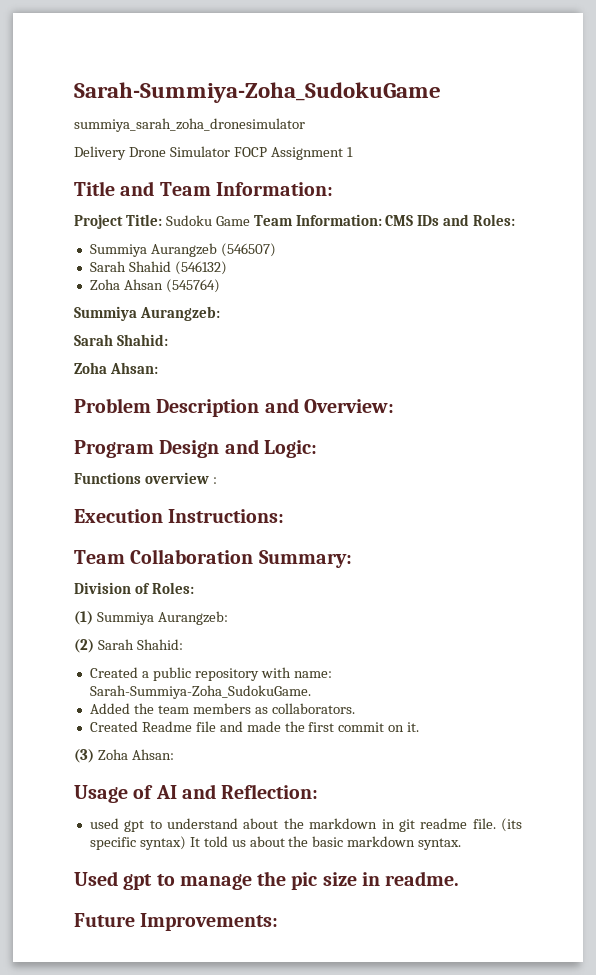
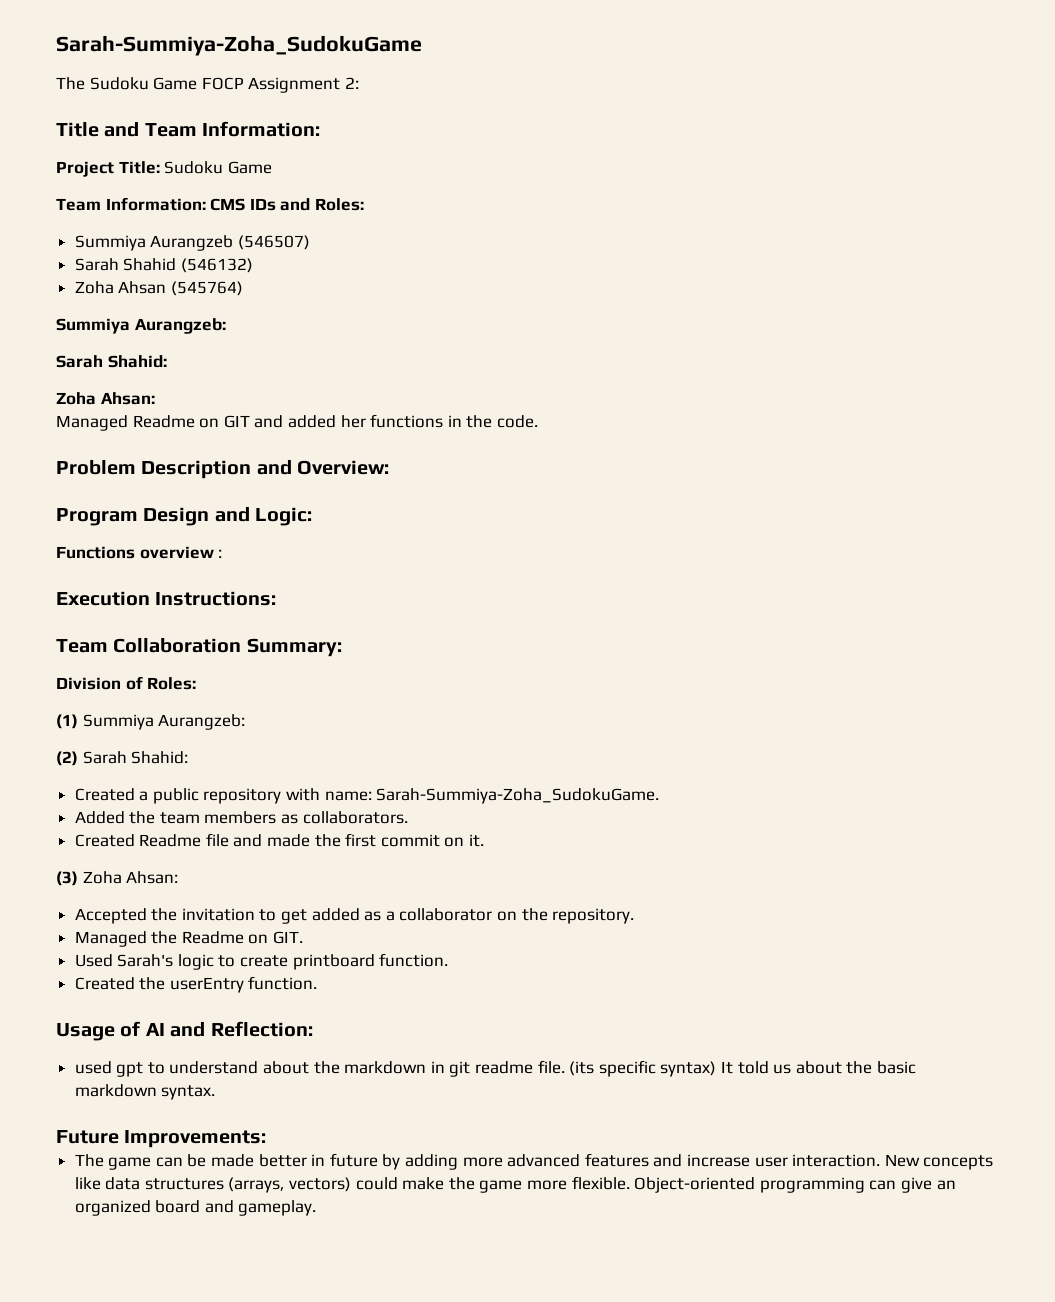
[74,118,305,132] [74,146,230,160] summiya_sarah_zoha_dronesimulator // Delivery Drone Simulator -> [56,77,198,90] The Sudoku Game
[346,147,353,157] 1 -> [344,77,359,89] 2:
(250, 221) none -> (272, 167) //
(158, 368) none -> [56,414,538,431] // Managed Readme on GIT and added her functions in the code.
(174, 754) none -> [74,908,635,924] [74,931,304,947] [74,953,449,970] [74,976,318,993] // Accepted the invitation to get added as a collaborator on the repository. // Managed the Readme on GIT. // Used Sarah's logic to create printboard function. // Created the userEntry function.
[74,871,460,890] [74,913,279,931] Used gpt to manage the pic size in readme. // Future Improvements: -> [56,1130,267,1148] [74,1153,994,1170] [74,1176,956,1193] [74,1200,317,1216] Future Improvements: // The game can be made better in future by adding more advanced features and increase user interaction. New concepts like data structures (arrays, vectors) could make the game more flexible. Object-oriented programming can give an organized board and gameplay.

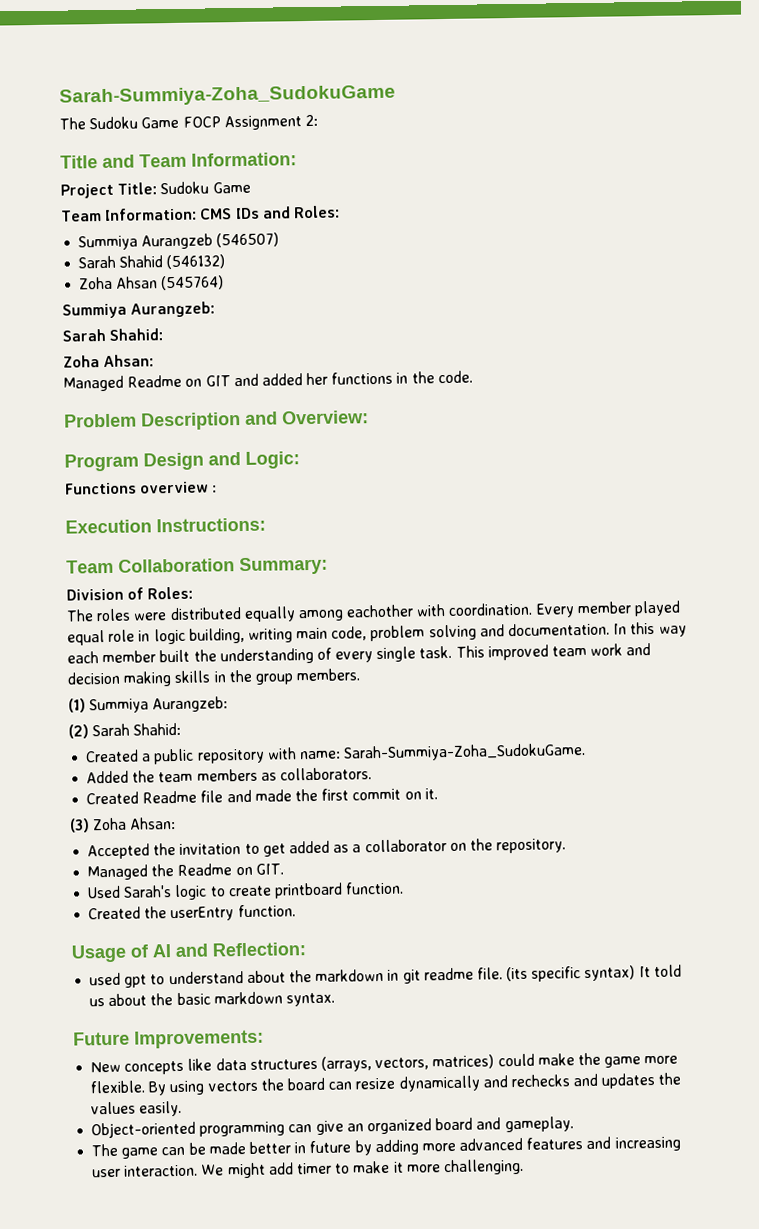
(197, 683) none -> [66,600,682,622] [67,621,687,646] [67,643,652,665] [67,668,361,687] // The roles were distributed equally among eachother with coordination. Every member played equal role in logic building, writing main code, problem solving and documentation. In this way each member built the understanding of every single task. This improved team work and decision making skills in the group members.
(267, 1139) none -> [90,1052,679,1075] [90,1072,682,1096] [91,1100,183,1117] [91,1116,574,1139] // New concepts like data structures (arrays, vectors, matrices) could make the game more flexible. By using vectors the board can resize dynamically and rechecks and updates the values easily. // Object-oriented programming can give an organized board and gameplay.
[686,1154,750,1167] increase -> [614,1136,681,1152] increasing
[884,1154,994,1170] [74,1176,956,1193] [74,1200,317,1216] New concepts like data structures (arrays, vectors) could make the game more flexible. Object-oriented programming can give an organized board and gameplay. -> [201,1158,524,1179] We might add timer to make it more challenging.

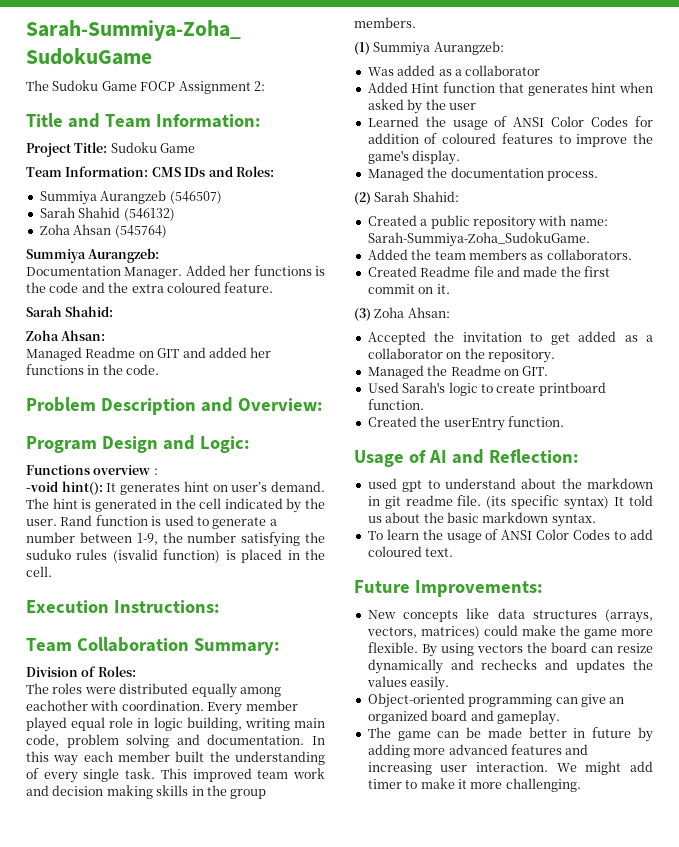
(216, 309) none -> [26,265,325,279] [26,282,274,293] // Documentation Manager. Added her functions is the code and the extra coloured feature.
(218, 489) none -> [26,481,325,495] [26,498,325,513] [26,515,277,529] [26,532,326,547] [26,549,325,563] [26,566,52,577] // -void hint(): It generates hint on user’s demand. The hint is generated in the cell indicated by the user. Rand function is used to generate a number between 1-9, the number satisfying the suduko rules (isvalid function) is placed in the cell.
(229, 704) none -> [367,65,541,76] [367,82,653,96] [367,99,476,114] [367,116,653,130] [367,133,653,147] [367,150,461,165] [367,167,598,181] // Was added as a collaborator // Added Hint function that generates hint when asked by the user // Learned the usage of ANSI Color Codes for addition of coloured features to improve the game's display. // Managed the documentation process.
(335, 999) none -> [367,529,653,543] [367,546,454,557] // To learn the usage of ANSI Color Codes to add coloured text.

